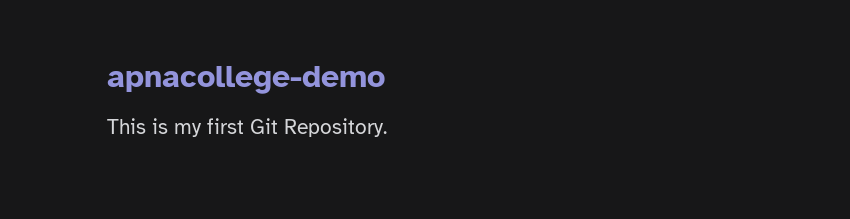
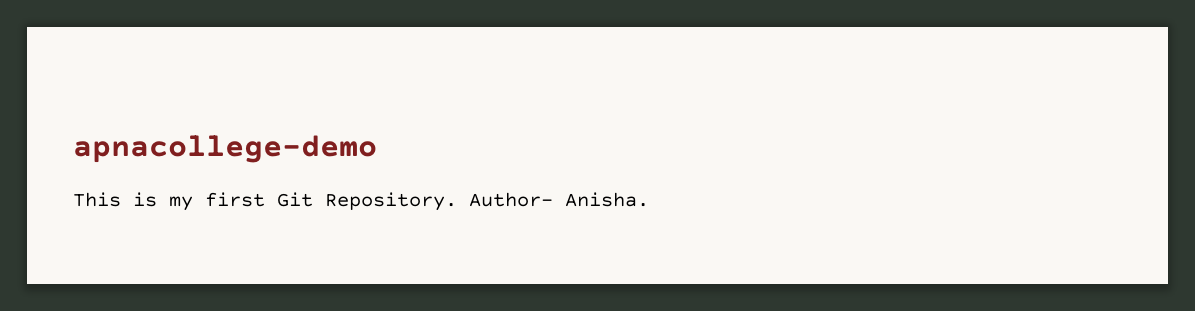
(387, 127) none -> [469,192,649,207] Author- Anisha.

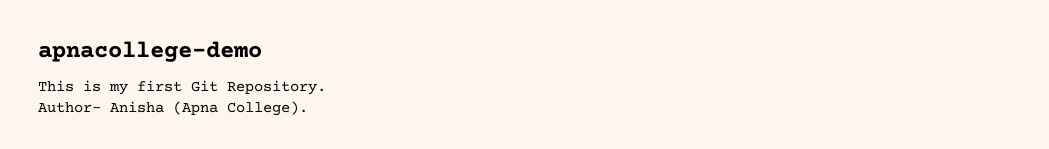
[469,192,649,207] Author- Anisha. -> [38,101,308,116] // Author- Anisha (Apna College).

